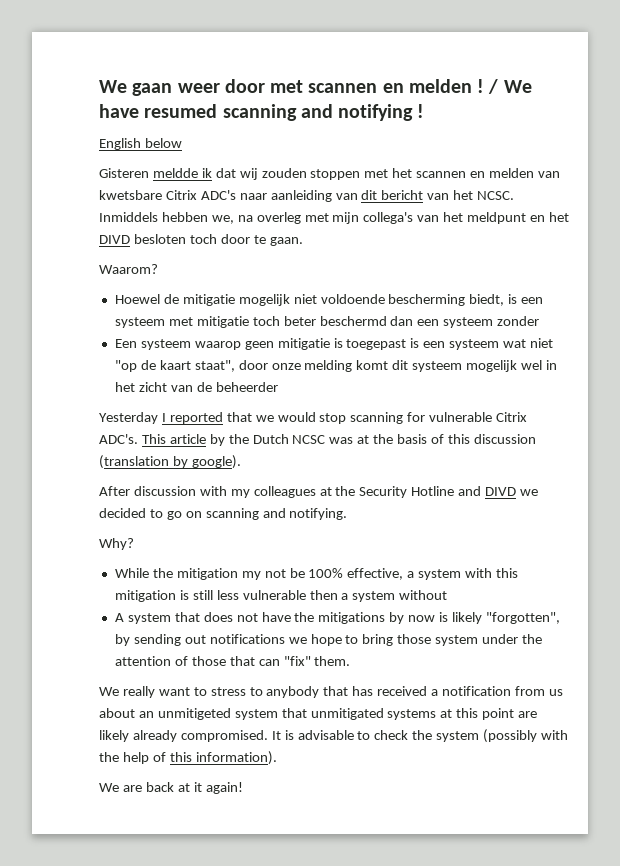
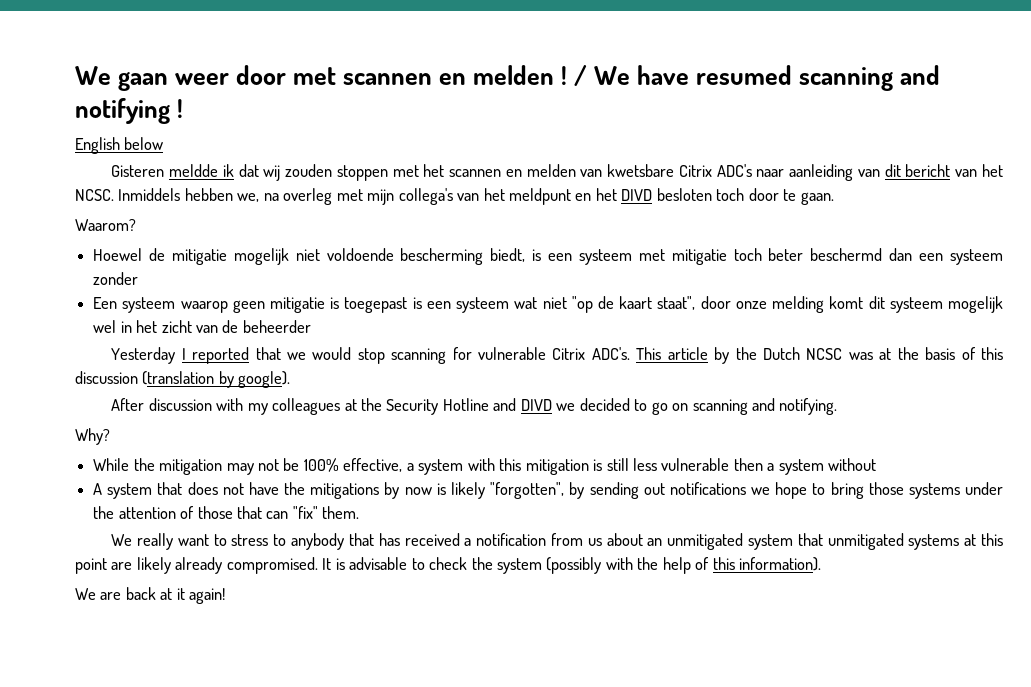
[241,571,261,580] my -> [226,463,254,475] may
[435,635,479,646] system -> [908,483,960,499] systems
[157,708,231,720] unmitigeted -> [667,533,744,550] unmitigated

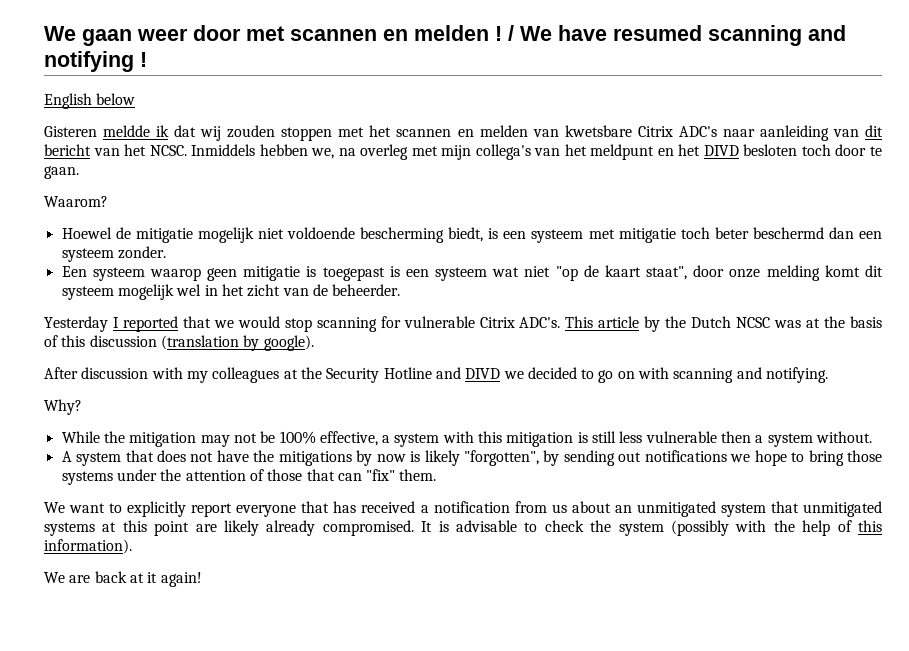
[93,272,139,285] zonder -> [117,246,166,259] zonder.
[242,320,311,333] beheerder -> [332,284,401,296] beheerder.
(689, 407) none -> [638,367,670,379] with
[828,458,877,471] without -> [816,431,873,443] without.
[137,533,174,550] really -> (65, 507) none
[231,533,345,550] stress to anybody -> [127,501,297,517] explicitly report everyone

